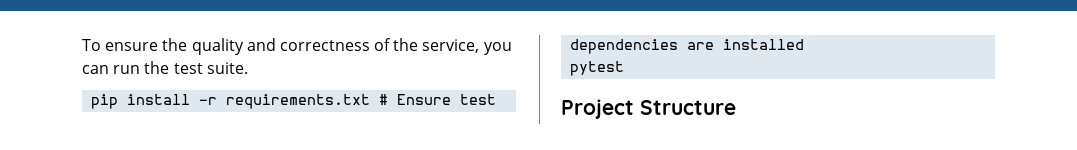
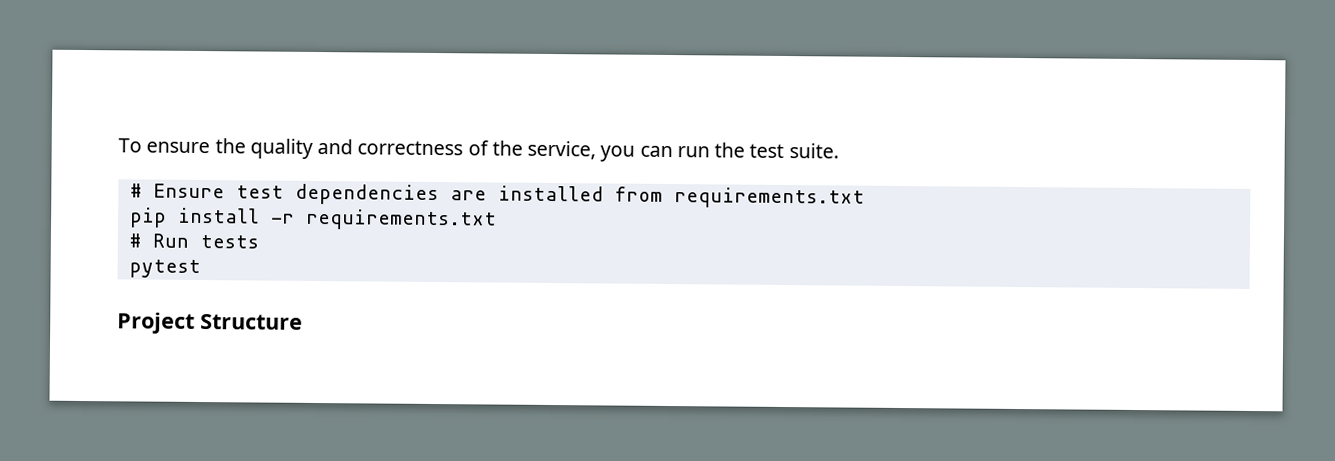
[91,94,371,109] pip install -r requirements.txt -> (839, 151) none
(805, 44) none -> [614,186,865,209] [129,207,497,231] [128,233,259,249] from requirements.txt // pip install -r requirements.txt // # Run tests

